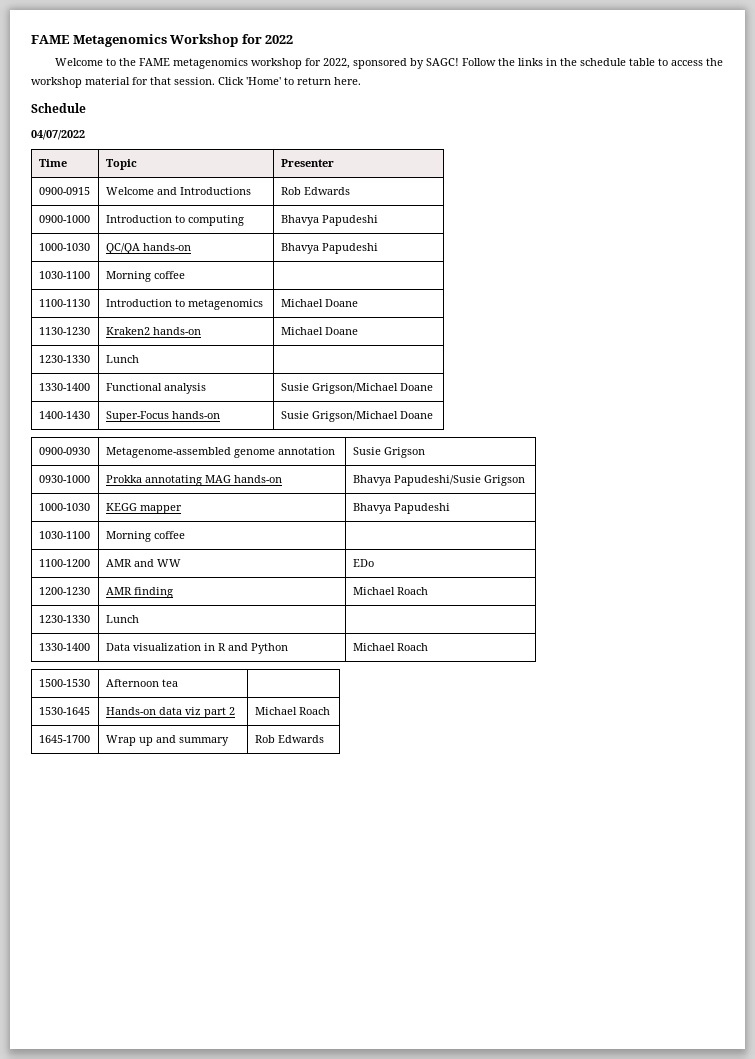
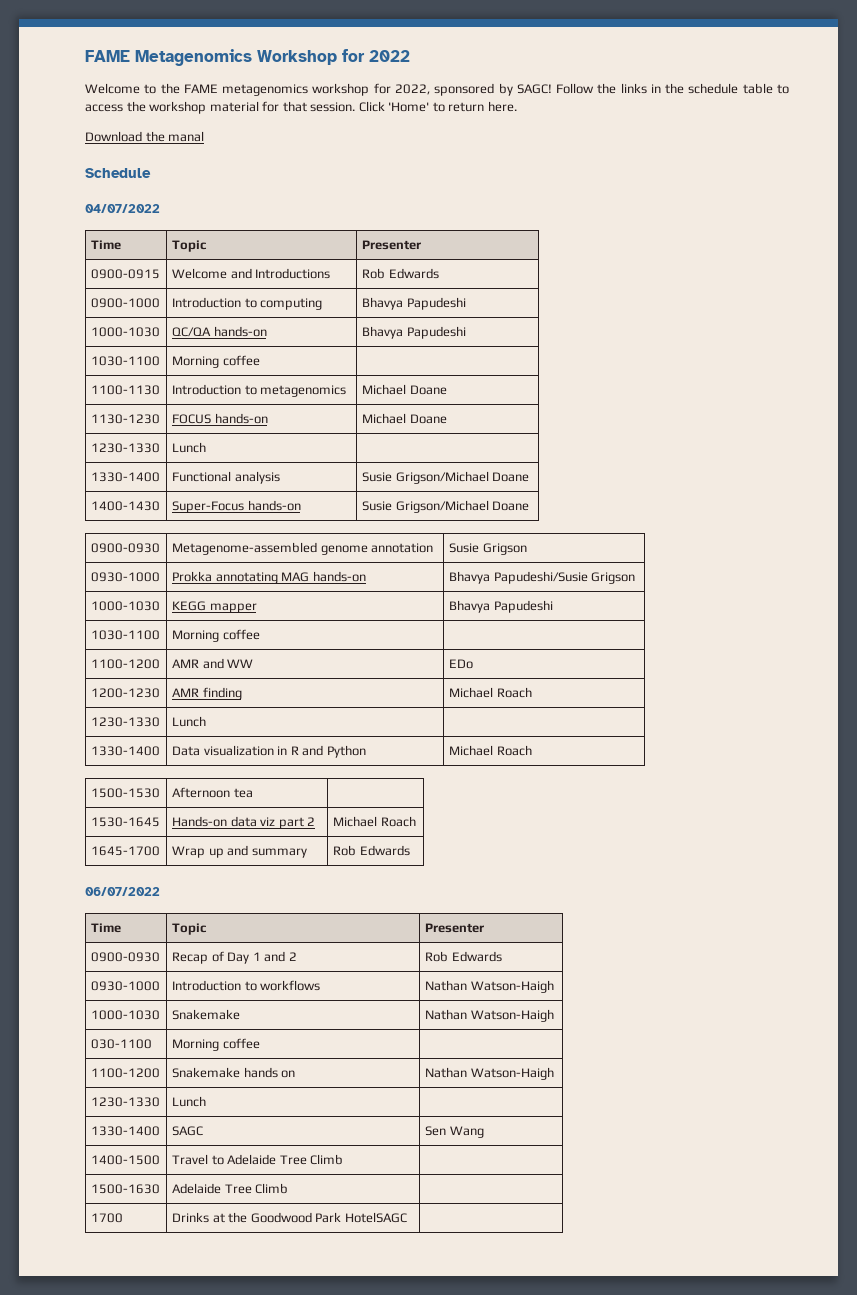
(361, 81) none -> [85,131,205,142] // Download the manal
[105,327,150,335] Kraken2 -> [171,414,211,424] FOCUS
(324, 739) none -> [85,887,160,896] [90,923,121,933] [171,923,207,935] [424,923,484,933] [90,952,160,962] [171,951,297,964] [424,951,502,962] [90,981,160,991] [171,980,321,991] [424,980,554,993] [90,1010,160,1020] [171,1009,240,1020] [424,1009,554,1022] [90,1039,152,1049] [171,1038,260,1051] [90,1068,160,1078] [171,1067,296,1078] [424,1067,554,1080] [90,1097,160,1107] [171,1096,206,1107] [90,1126,160,1136] [171,1126,203,1136] [424,1126,484,1138] [90,1155,160,1165] [171,1154,344,1165] [90,1184,160,1194] [171,1183,289,1194] [90,1213,123,1223] [171,1212,407,1223] // 06/07/2022 // Time | Topic | Presenter // 0900-0930 | Recap of Day 1 and 2 | Rob Edwards // 0930-1000 | Introduction to workflows | Nathan Watson-Haigh // 1000-1030 | Snakemake | Nathan Watson-Haigh // 030-1100 | Morning coffee | // 1100-1200 | Snakemake hands on | Nathan Watson-Haigh // 1230-1330 | Lunch | // 1330-1400 | SAGC | Sen Wang // 1400-1500 | Travel to Adelaide Tree Climb | // 1500-1630 | Adelaide Tree Climb | // 1700 | Drinks at the Goodwood Park HotelSAGC |

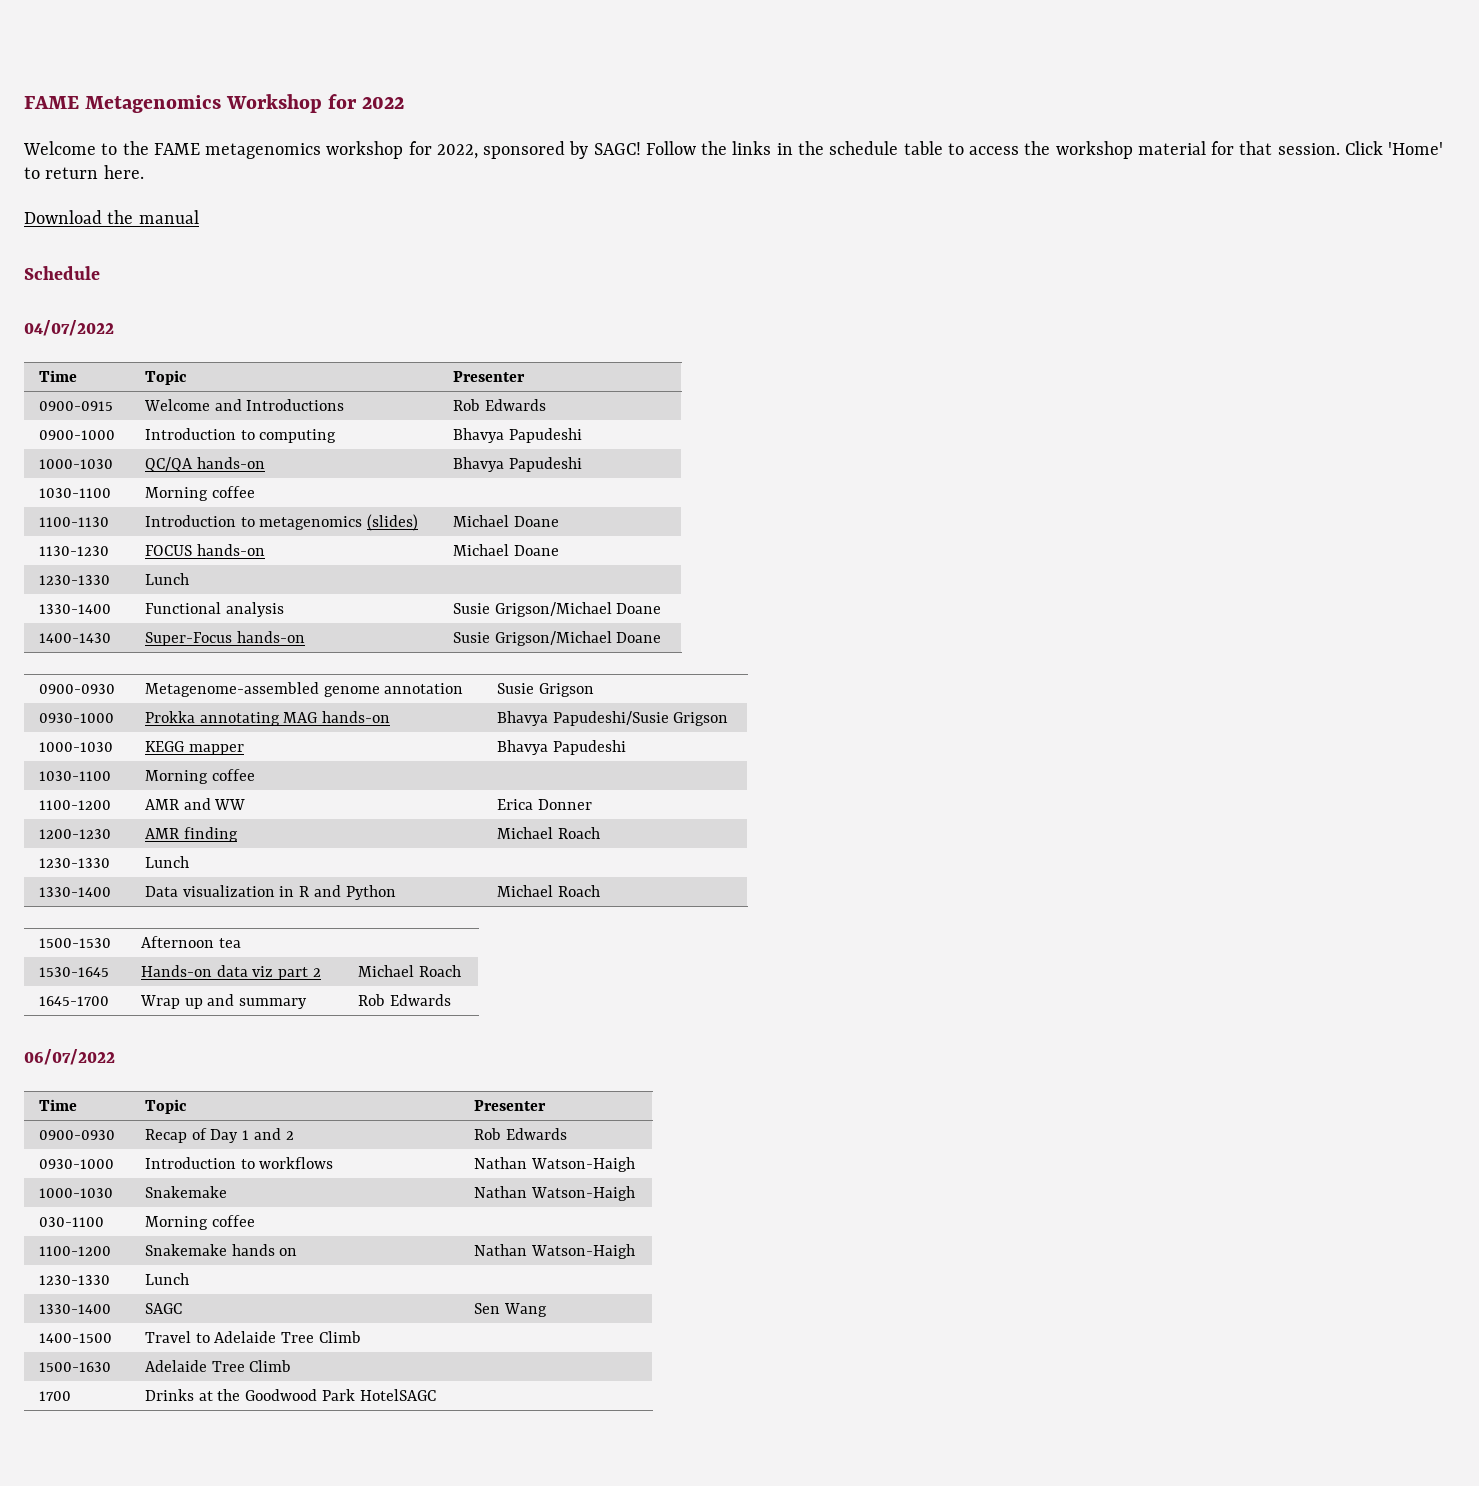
[168,131,205,142] manal -> [138,210,199,224] manual
(347, 391) none -> [367,514,419,531] (slides)
[448,659,473,669] EDo -> [496,799,592,810] Erica Donner

